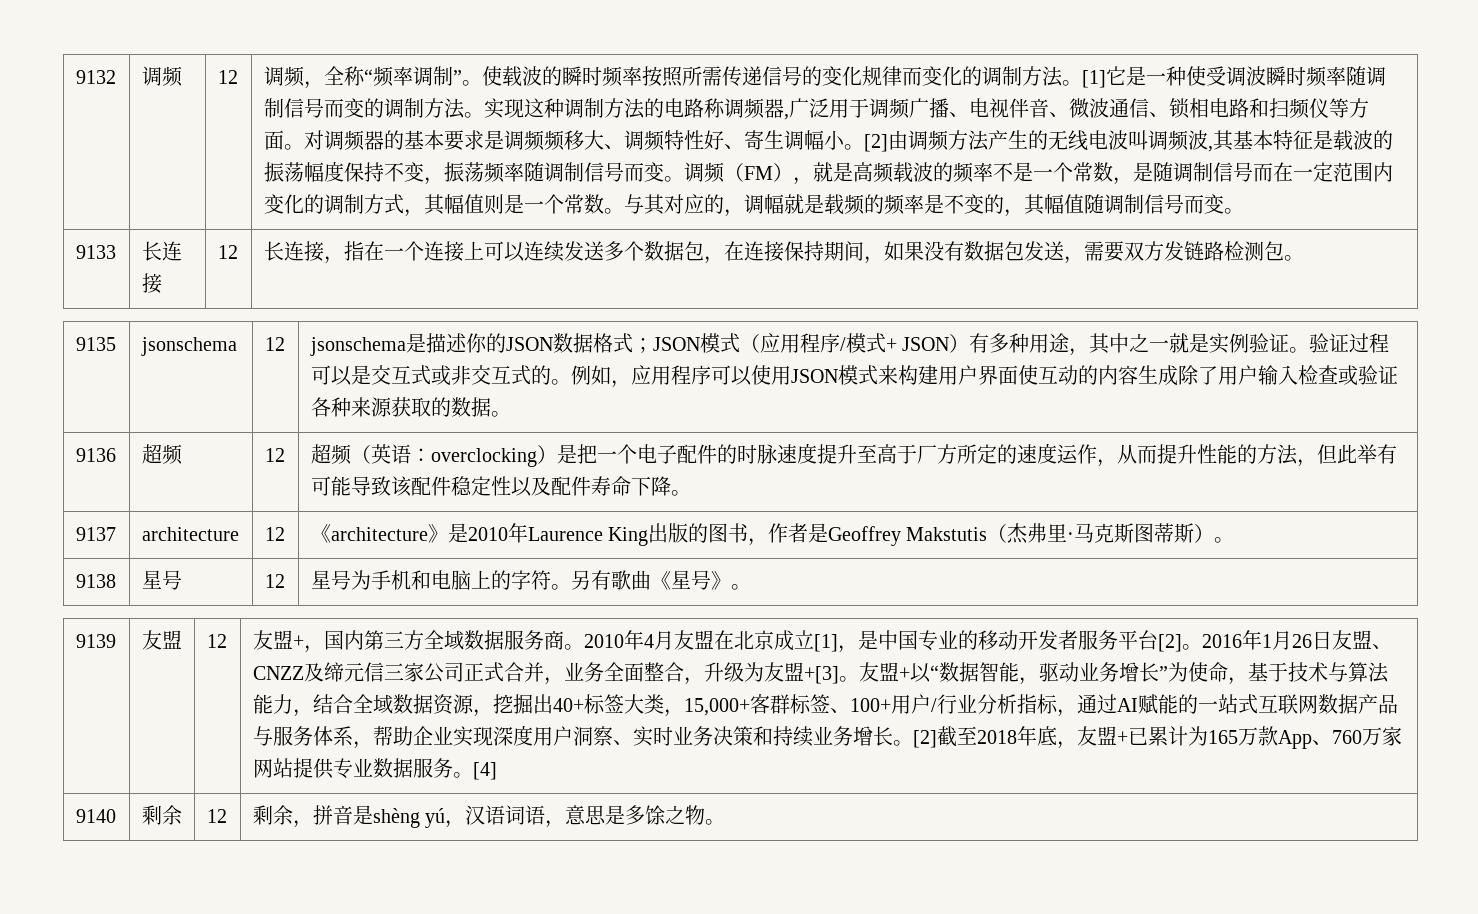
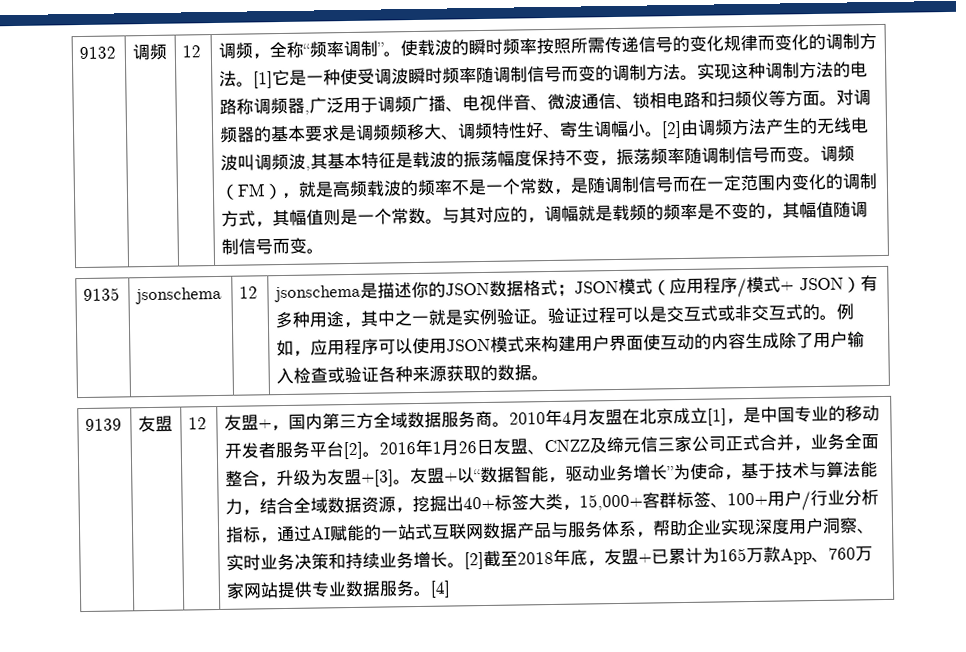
[75,245,116,259] [141,241,182,261] [141,273,162,294] [217,245,238,259] [263,241,1304,264] // 9133 | 长连接 | 12 | 长连接，指在一个连接上可以连续发送多个数据包，在连接保持期间，如果没有数据包发送，需要双方发链路检测包。 -> (325, 251) none
[75,448,116,462] [141,444,183,465] [264,448,285,462] [310,443,1397,467] [310,476,691,497] [75,527,116,541] [141,527,239,541] [264,527,285,541] [310,523,1235,546] [75,574,116,588] [141,570,182,590] [264,574,285,588] [310,570,751,590] // 9136 | 超频 | 12 | 超频（英语：overclocking）是把一个电子配件的时脉速度提升至高于厂方所定的速度运作，从而提升性能的方法，但此举有可能导致该配件稳定性以及配件寿命下降。 // 9137 | architecture | 12 | 《architecture》是2010年Laurence King出版的图书，作者是Geoffrey Makstutis（杰弗里·马克斯图蒂斯）。 // 9138 | 星号 | 12 | 星号为手机和电脑上的字符。另有歌曲《星号》。 -> (550, 378) none
[75,809,116,823] [141,805,182,825] [206,809,227,823] [252,805,725,828] // 9140 | 剩余 | 12 | 剩余，拼音是shèng yú，汉语词语，意思是多馀之物。 -> (452, 589) none

